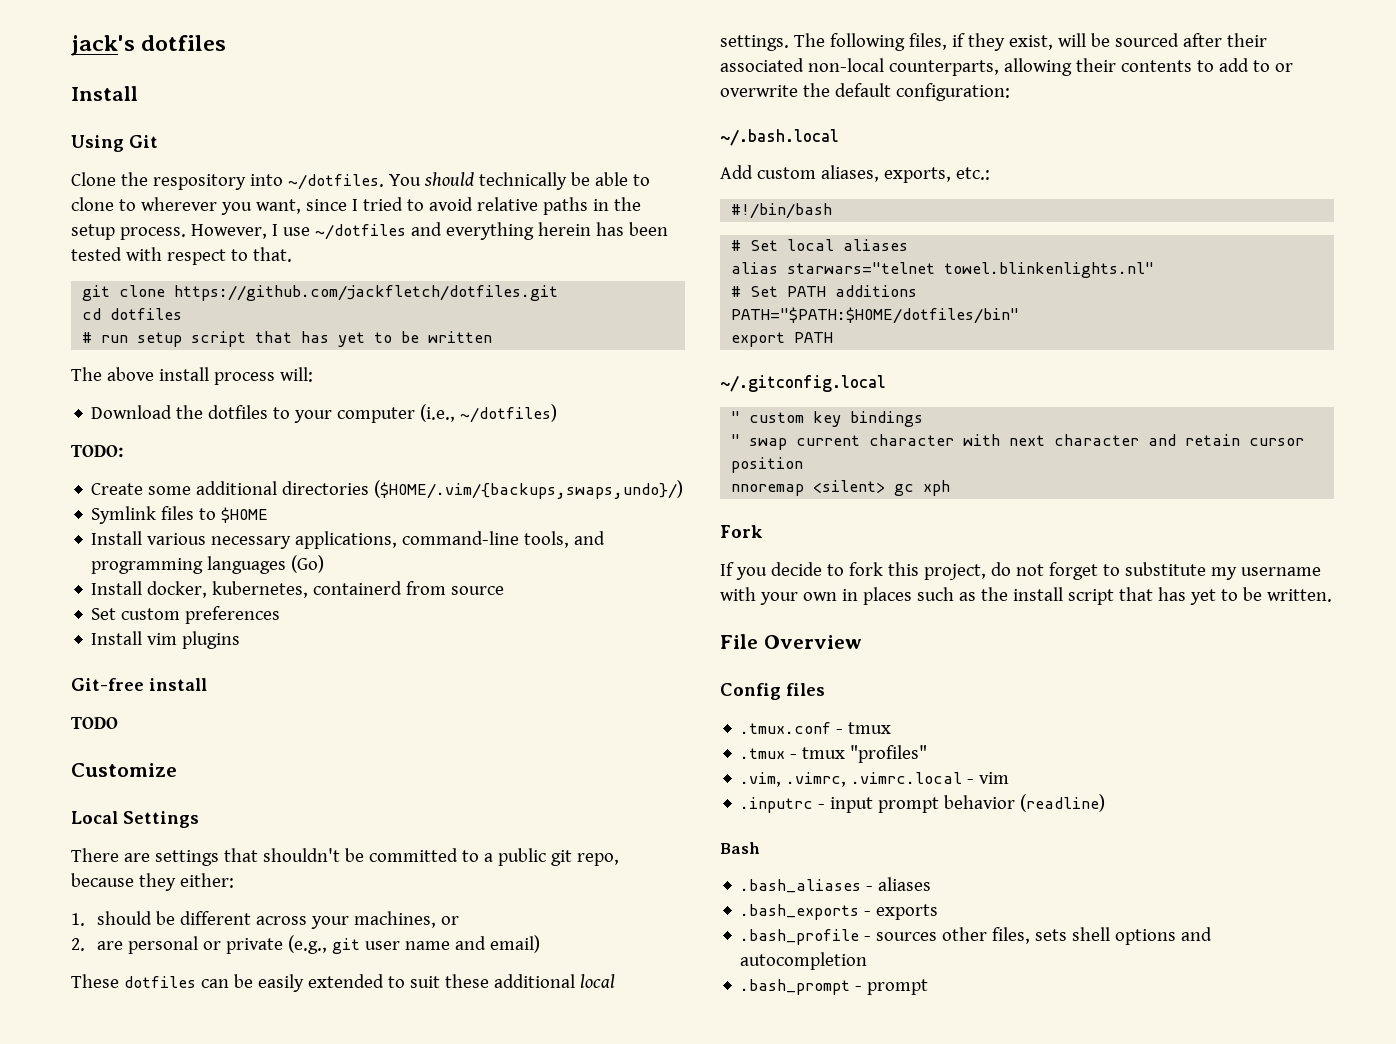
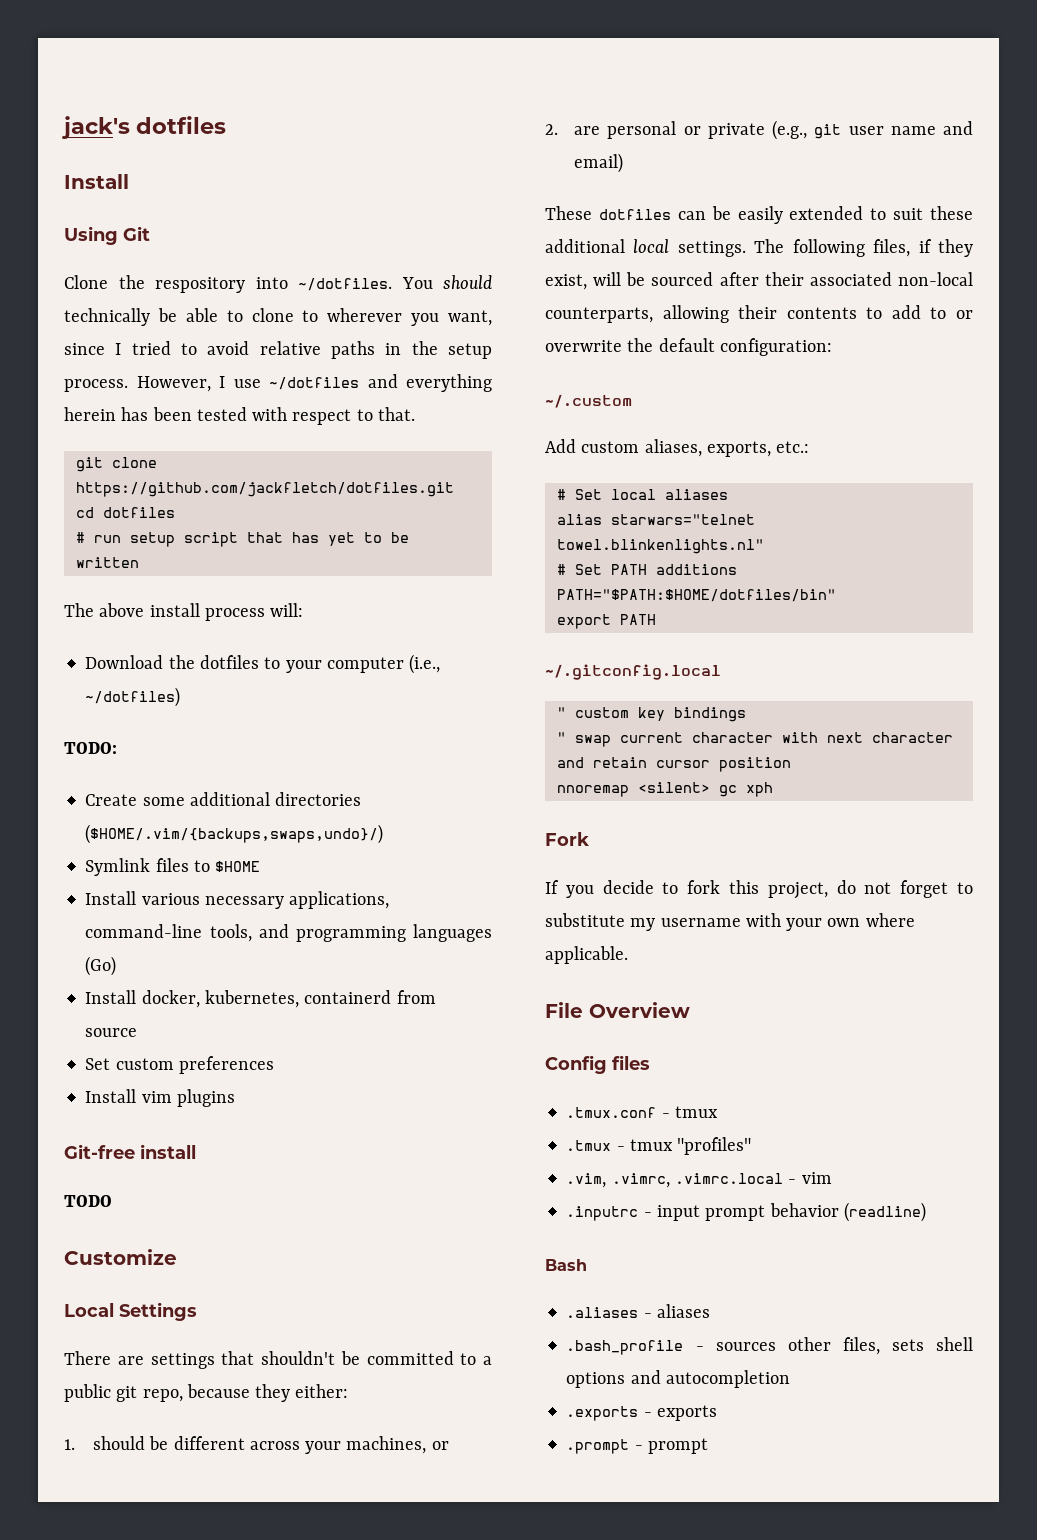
[720,129,839,146] ~/.bash.local -> [545,394,632,408] ~/.custom
[731,203,833,219] // #!/bin/bash -> (810, 447) none
[841,587,1332,605] in places such as the install script that has yet to be written. -> [865,913,915,927] [545,946,628,964] where applicable.
[740,879,862,893] .bash_aliases -> [566,1307,639,1318] .aliases
[740,904,939,920] // .bash_exports - exports -> (710, 1311) none
[740,979,851,995] .bash_prompt -> [566,1405,717,1421] [566,1439,630,1454] .exports - exports // .prompt

